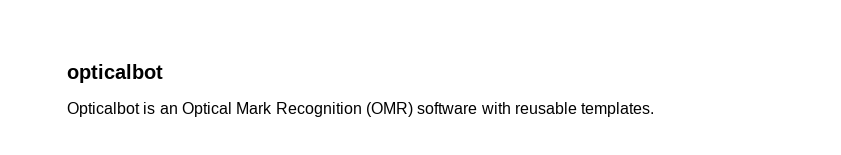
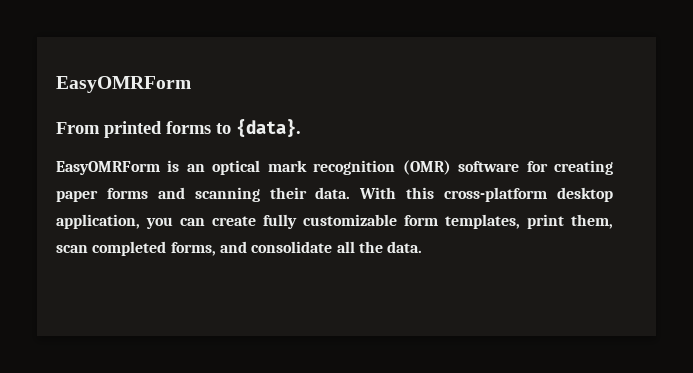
[67,64,163,83] [67,102,655,117] opticalbot // Opticalbot is an Optical Mark Recognition (OMR) software with reusable templates. -> [56,76,191,93] [56,119,301,138] [56,160,613,175] [56,187,614,202] [56,214,613,229] [56,241,423,256] EasyOMRForm // From printed forms to {data}. // EasyOMRForm is an optical mark recognition (OMR) software for creating paper forms and scanning their data. With this cross-platform desktop application, you can create fully customizable form templates, print them, scan completed forms, and consolidate all the data.

